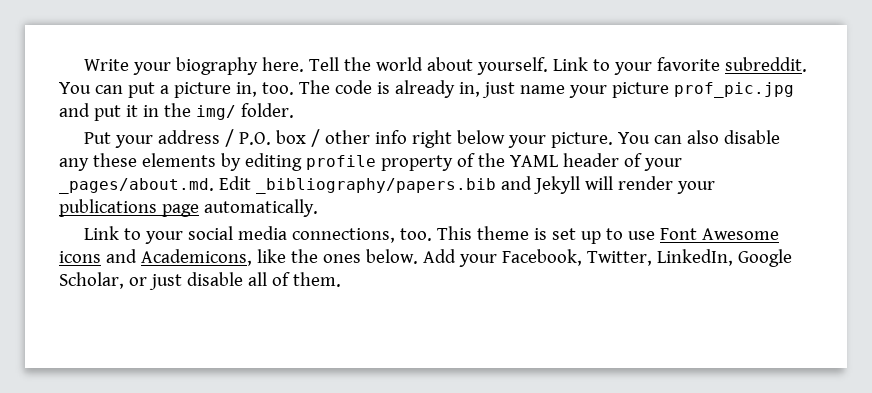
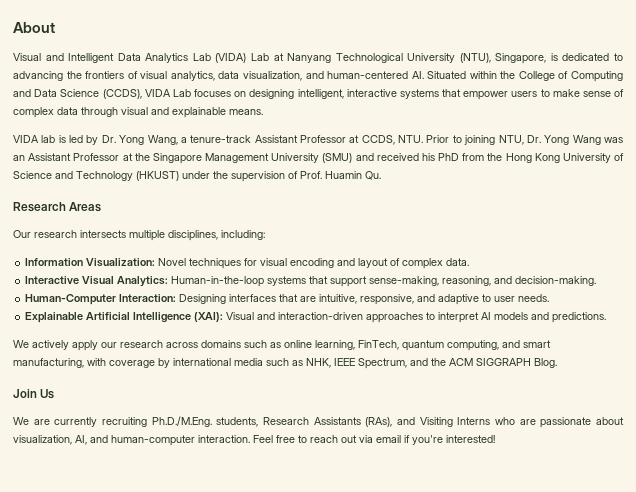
[84,57,808,75] [59,80,794,98] [59,103,294,121] [84,129,781,148] [59,153,682,171] [59,176,715,194] [59,199,318,217] [84,226,780,244] [59,249,792,267] [59,272,341,290] Write your biography here. Tell the world about yourself. Link to your favorite subreddit. You can put a picture in, too. The code is already in, just name your picture prof_pic.jpg and put it in the img/ folder. // Put your address / P.O. box / other info right below your picture. You can also disable any these elements by editing profile property of the YAML header of your _pages/about.md. Edit _bibliography/papers.bib and Jekyll will render your publications page automatically. // Link to your social media connections, too. This theme is set up to use Font Awesome icons and Academicons, like the ones below. Add your Facebook, Twitter, LinkedIn, Google Scholar, or just disable all of them. -> [13,22,55,33] [13,53,623,64] [13,71,623,82] [13,89,624,100] [13,107,263,118] [13,135,624,145] [13,153,625,164] [13,171,381,182] [13,202,102,212] [13,230,265,241] [25,258,470,269] [25,276,597,287] [25,294,550,305] [25,312,607,323] [13,340,551,351] [13,358,557,369] [13,389,55,399] [13,416,624,428] [13,435,495,446] About // Visual and Intelligent Data Analytics Lab (VIDA) Lab at Nanyang Technological University (NTU), Singapore, is dedicated to advancing the frontiers of visual analytics, data visualization, and human-centered AI. Situated within the College of Computing and Data Science (CCDS), VIDA Lab focuses on designing intelligent, interactive systems that empower users to make sense of complex data through visual and explainable means. // VIDA lab is led by Dr. Yong Wang, a tenure-track Assistant Professor at CCDS, NTU. Prior to joining NTU, Dr. Yong Wang was an Assistant Professor at the Singapore Management University (SMU) and received his PhD from the Hong Kong University of Science and Technology (HKUST) under the supervision of Prof. Huamin Qu. // Research Areas // Our research intersects multiple disciplines, including: // Information Visualization: Novel techniques for visual encoding and layout of complex data. // Interactive Visual Analytics: Human-in-the-loop systems that support sense-making, reasoning, and decision-making. // Human-Computer Interaction: Designing interfaces that are intuitive, responsive, and adaptive to user needs. // Explainable Artificial Intelligence (XAI): Visual and interaction-driven approaches to interpret AI models and predictions. // We actively apply our research across domains such as online learning, FinTech, quantum computing, and smart manufacturing, with coverage by international media such as NHK, IEEE Spectrum, and the ACM SIGGRAPH Blog. // Join Us // We are currently recruiting Ph.D./M.Eng. students, Research Assistants (RAs), and Visiting Interns who are passionate about visualization, AI, and human-computer interaction. Feel free to reach out via email if you're interested!

